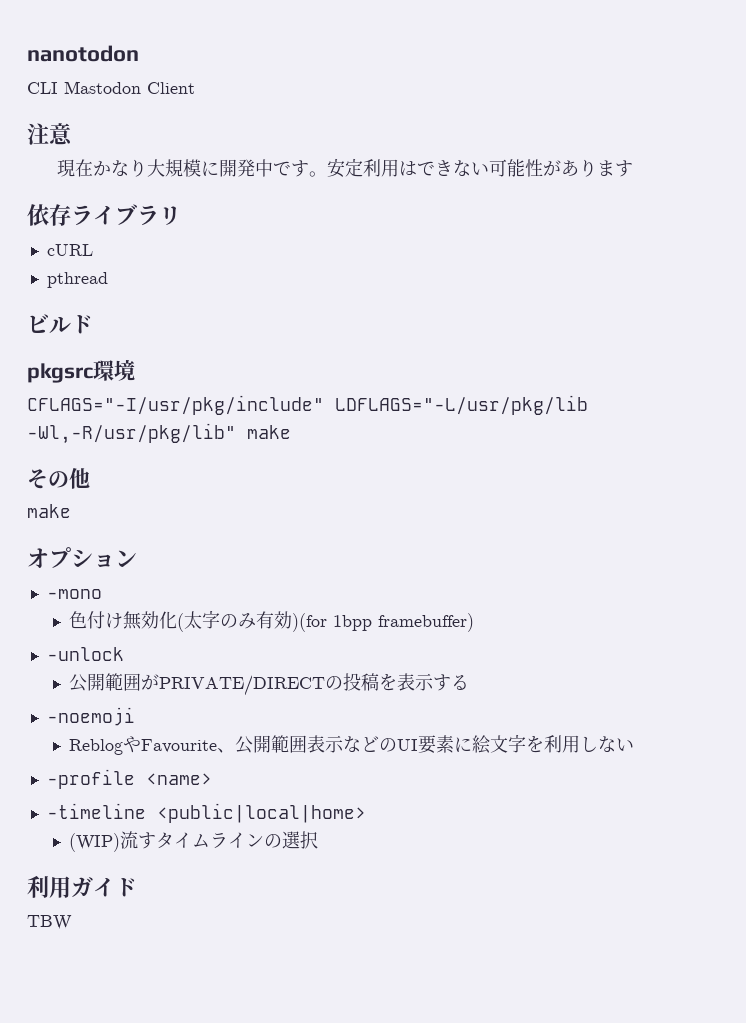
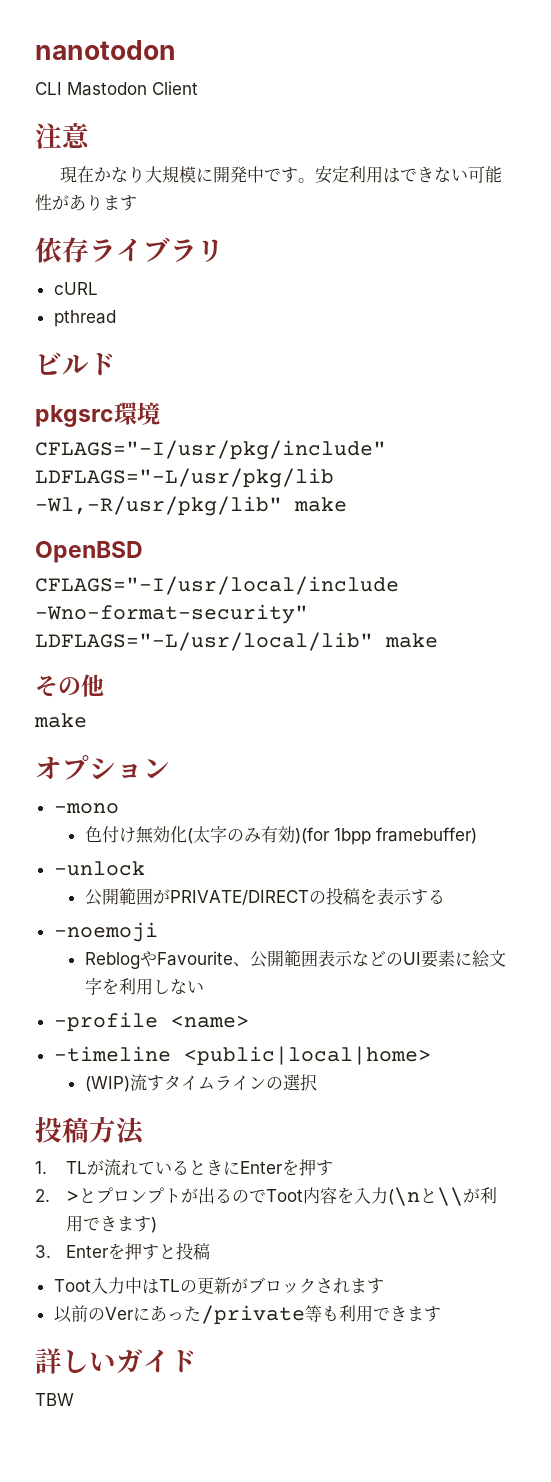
(291, 432) none -> [35,541,143,563] [35,576,399,595] [35,604,308,624] [35,632,438,651] // OpenBSD // CFLAGS="-I/usr/local/include -Wno-format-security" LDFLAGS="-L/usr/local/lib" make
[27,875,71,898] 利用 -> [35,1116,145,1145] [35,1159,334,1176] [35,1187,498,1206] [66,1215,158,1233] [35,1242,211,1260] [53,1277,384,1294] [53,1305,441,1325] [35,1348,116,1374] 投稿方法 // 1. TLが流れているときにEnterを押す // 2. >とプロンプトが出るのでToot内容を入力(\nと\\が利用できます) // 3. Enterを押すと投稿 // Toot入力中はTLの更新がブロックされます // 以前のVerにあった/private等も利用できます // 詳しい

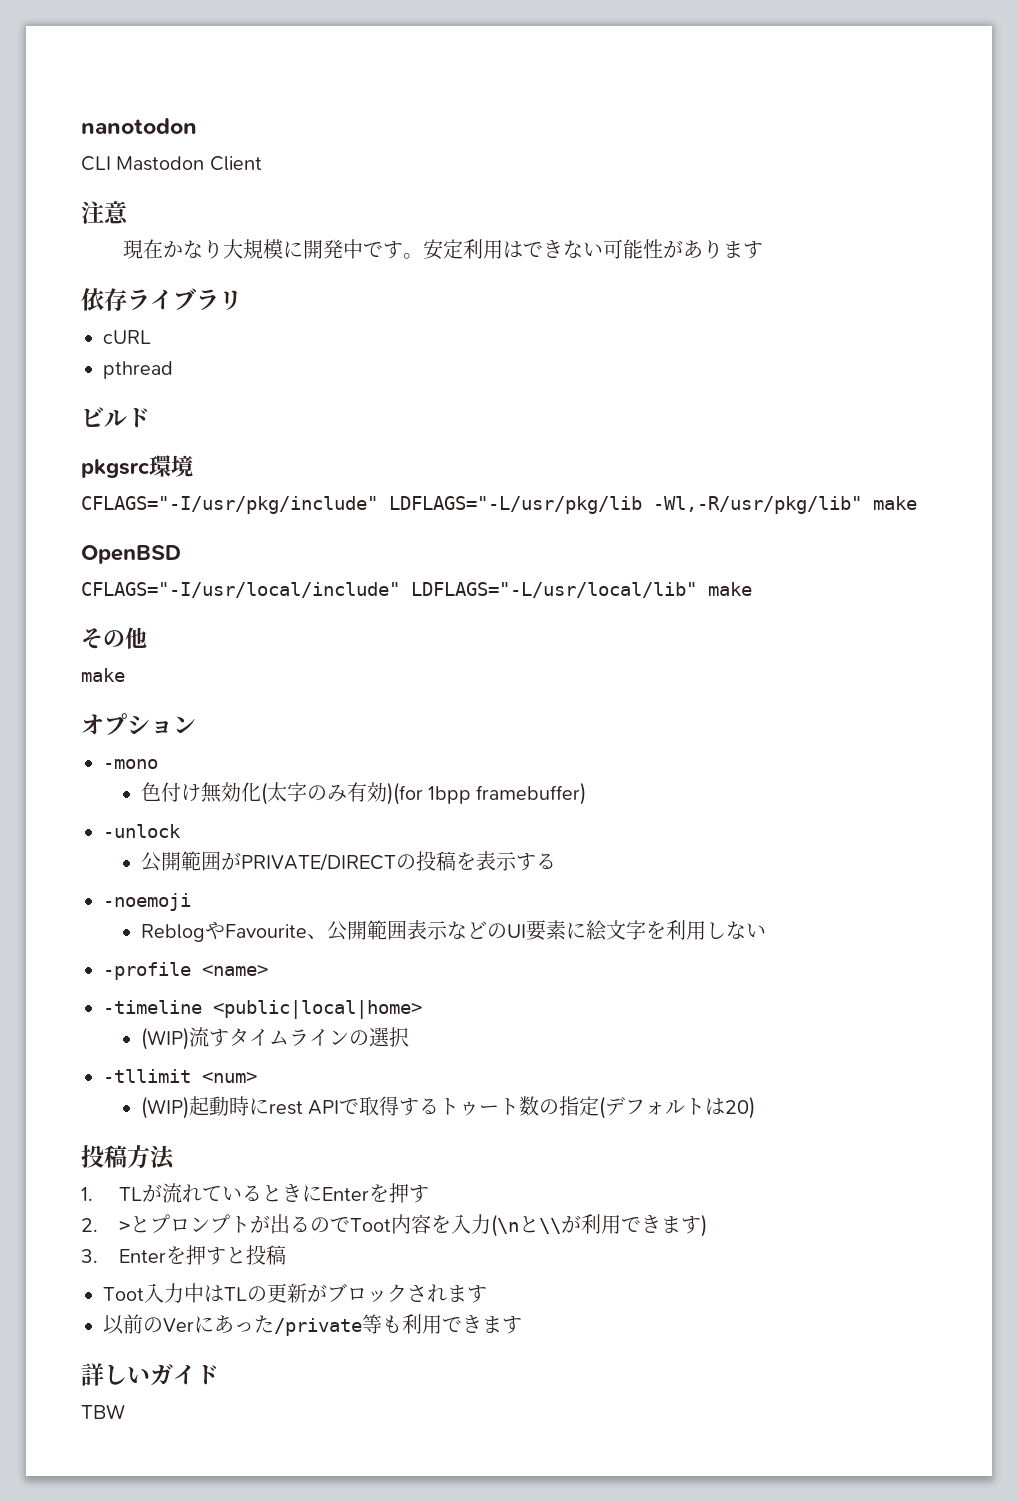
[35,576,399,595] [35,604,308,624] CFLAGS="-I/usr/local/include -Wno-format-security" -> [81,582,400,598] CFLAGS="-I/usr/local/include"
(317, 1082) none -> [103,1069,257,1083] [140,1096,755,1119] // -tllimit <num> // (WIP)起動時にrest APIで取得するトゥート数の指定(デフォルトは20)

